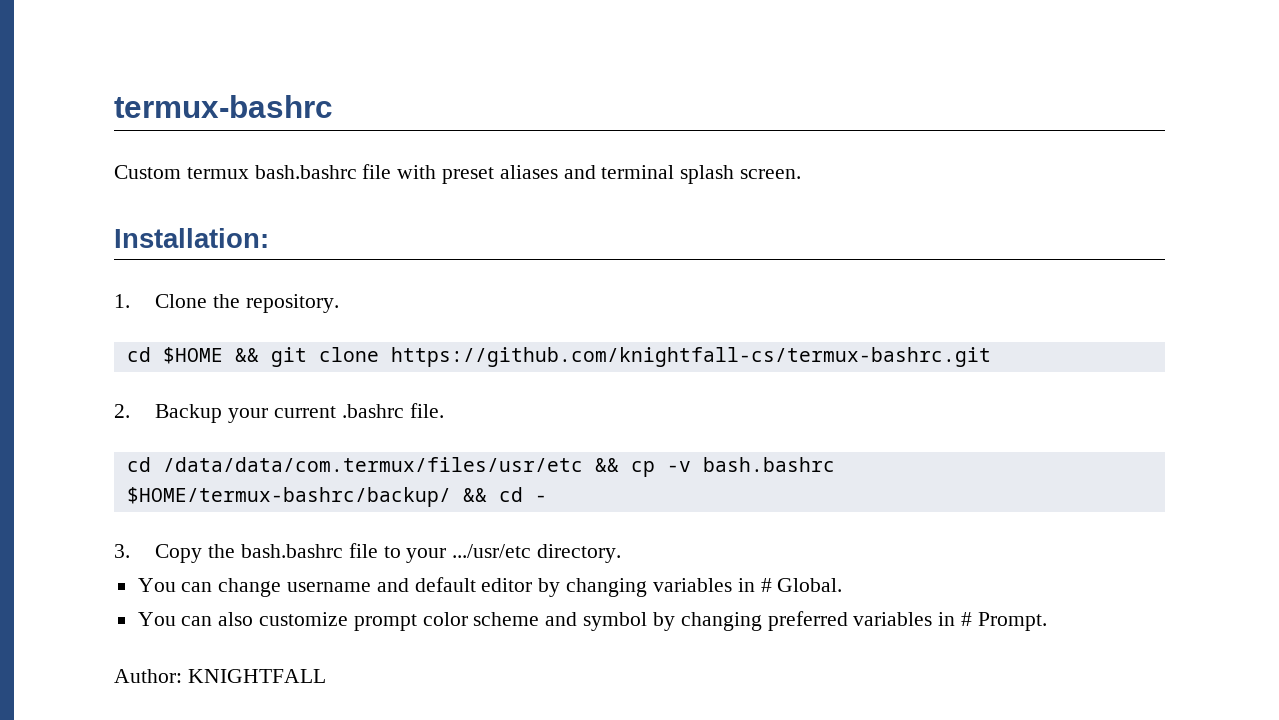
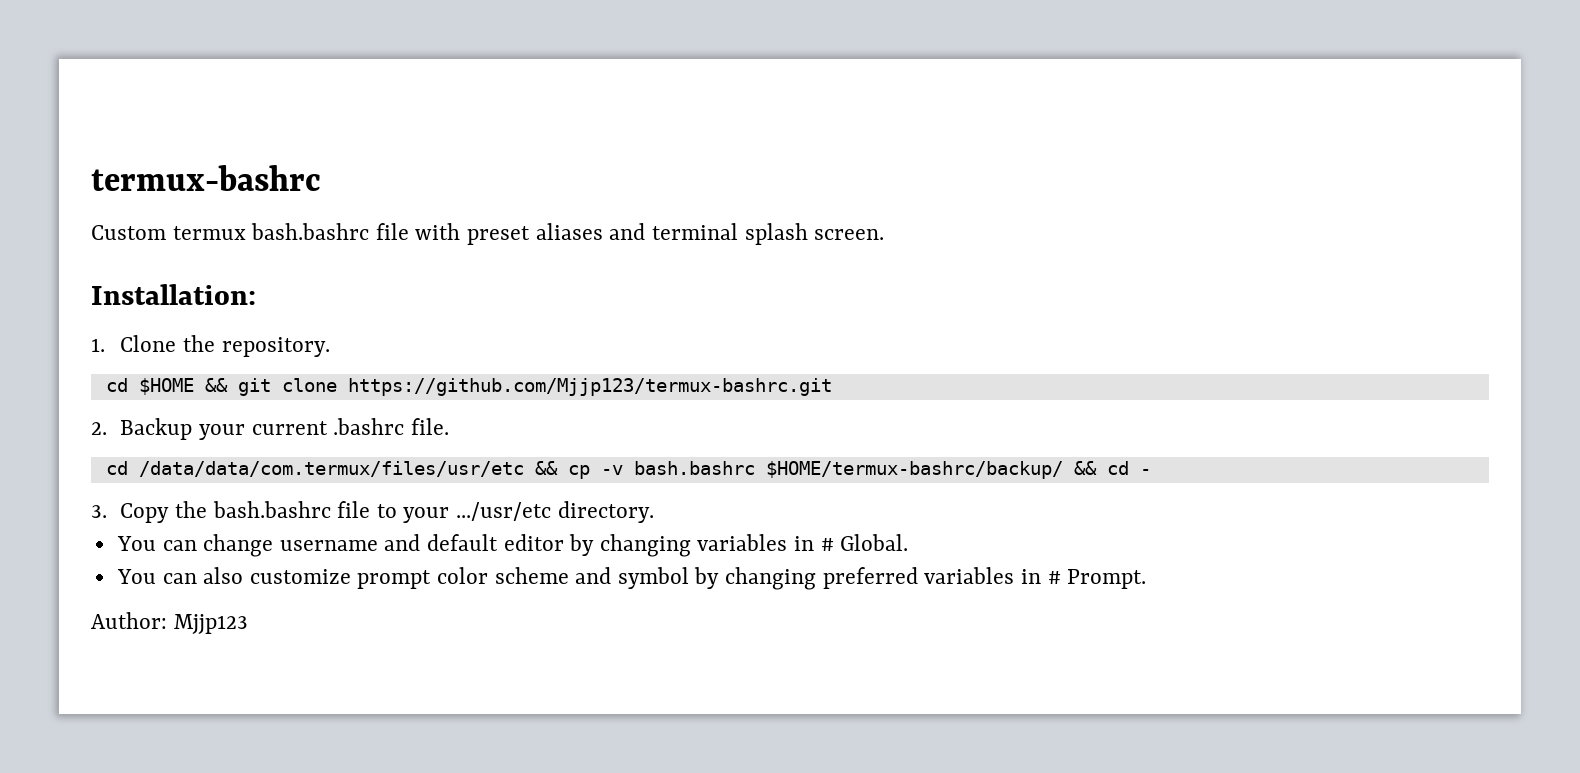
[390,347,991,367] https://github.com/knightfall-cs/termux-bashrc.git -> [347,378,832,396] https://github.com/Mjjp123/termux-bashrc.git
[187,669,326,683] KNIGHTFALL -> [173,614,248,634] Mjjp123

